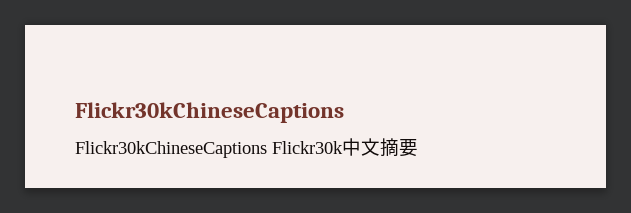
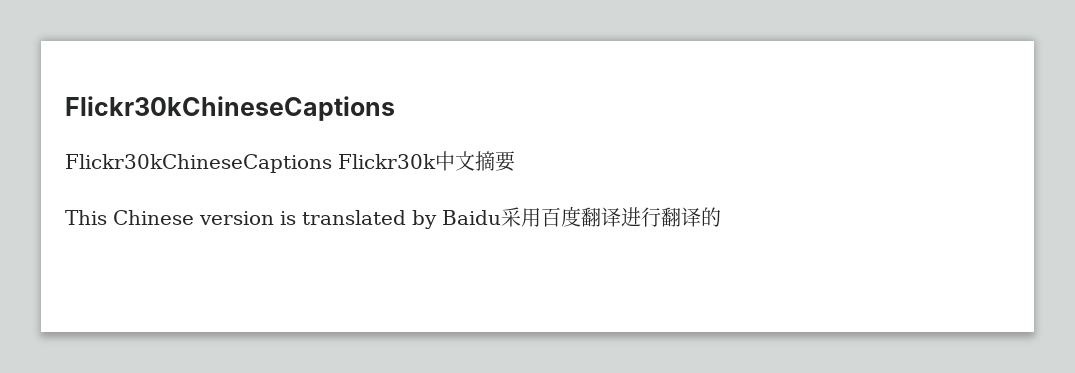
(418, 148) none -> [65,206,721,229] // This Chinese version is translated by Baidu采用百度翻译进行翻译的

